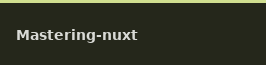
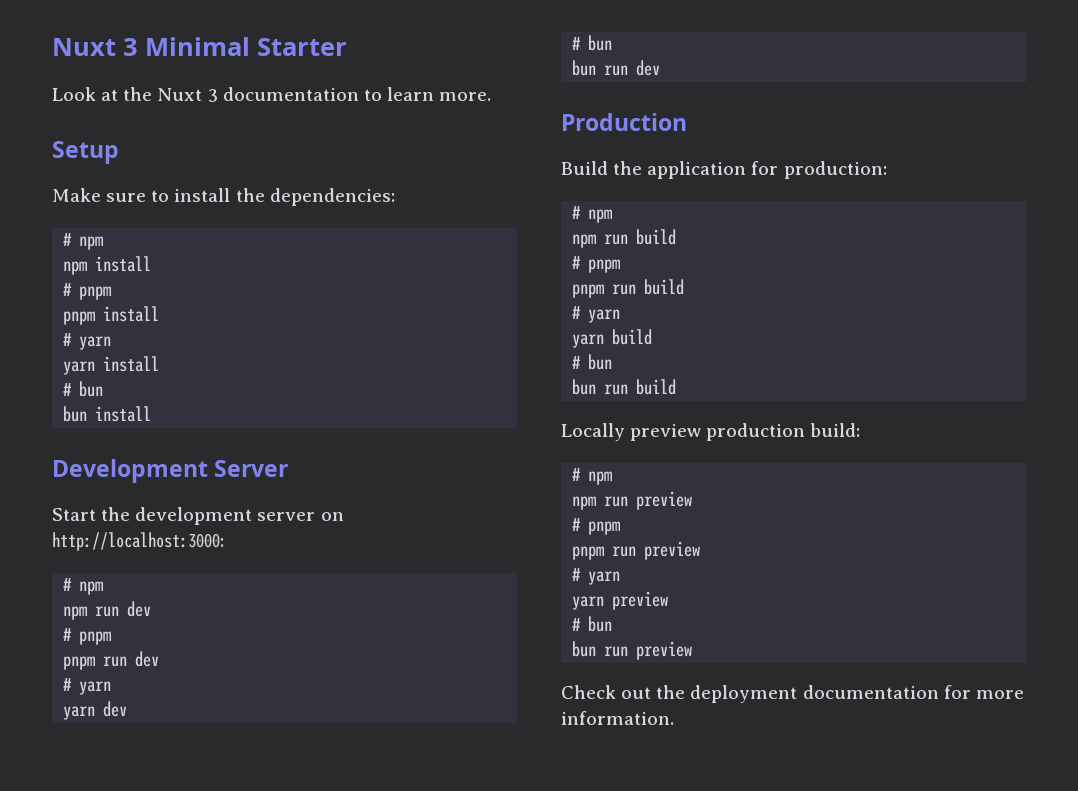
[16,29,138,43] Mastering-nuxt -> [52,37,347,56] [52,87,492,102] [52,141,119,164] [52,188,395,206] [63,233,104,250] [63,256,152,275] [63,283,112,300] [63,306,160,325] [63,333,112,350] [63,356,160,375] [63,381,104,397] [63,406,152,422] [52,459,289,483] [52,507,344,525] [52,532,224,551] [63,578,104,595] [63,601,152,620] [63,628,112,645] [63,651,160,670] [63,678,112,695] [63,701,128,720] [572,35,613,51] [572,60,661,76] [561,113,687,131] [561,161,887,179] [572,206,613,223] [572,229,677,248] [572,256,621,273] [572,279,685,298] [572,306,621,323] [572,329,653,348] [572,354,613,370] [572,379,677,395] [561,423,861,441] [572,468,613,485] [572,491,693,510] [572,518,621,535] [572,541,701,560] [572,568,621,585] [572,591,669,610] [572,616,613,632] [572,641,693,660] [561,685,1024,703] [561,711,674,725] Nuxt 3 Minimal Starter // Look at the Nuxt 3 documentation to learn more. // Setup // Make sure to install the dependencies: // # npm // npm install // # pnpm // pnpm install // # yarn // yarn install // # bun // bun install // Development Server // Start the development server on http://localhost:3000: // # npm // npm run dev // # pnpm // pnpm run dev // # yarn // yarn dev // # bun // bun run dev // Production // Build the application for production: // # npm // npm run build // # pnpm // pnpm run build // # yarn // yarn build // # bun // bun run build // Locally preview production build: // # npm // npm run preview // # pnpm // pnpm run preview // # yarn // yarn preview // # bun // bun run preview // Check out the deployment documentation for more information.

